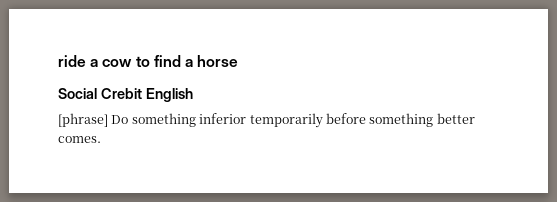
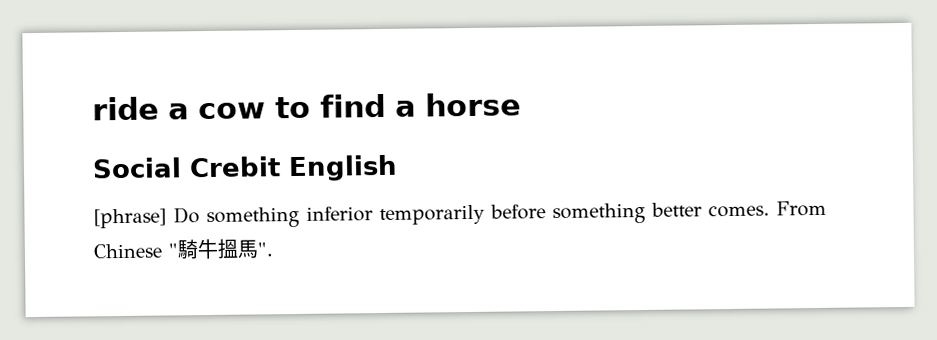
(101, 139) none -> [776,200,827,217] [93,238,273,260] From Chinese "騎牛搵馬".

